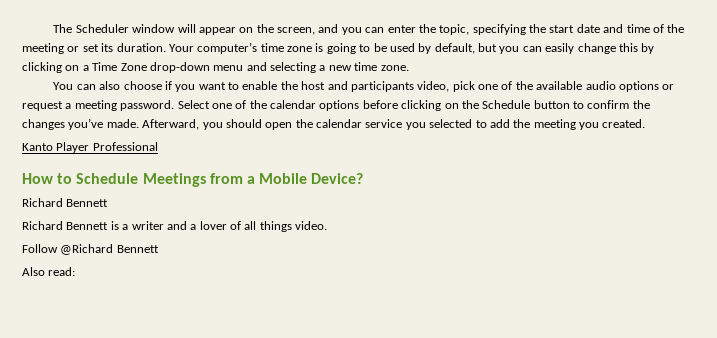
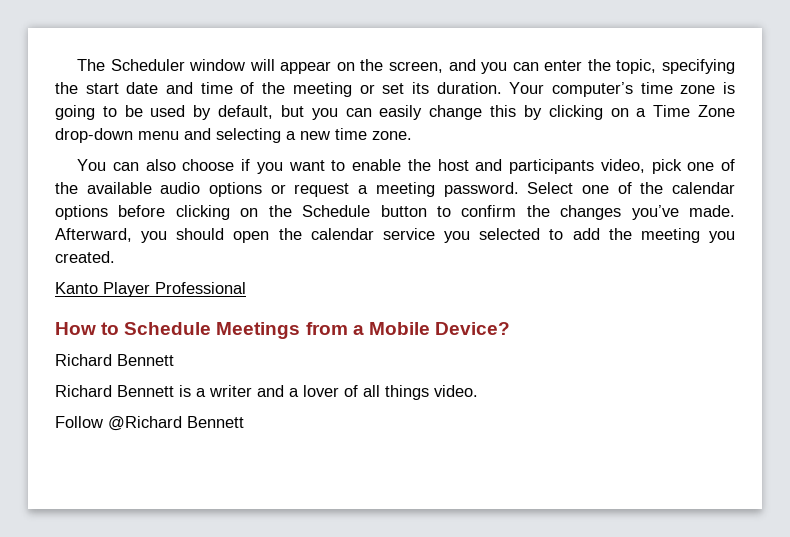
[22,267,76,276] // Also read: -> (244, 422) none

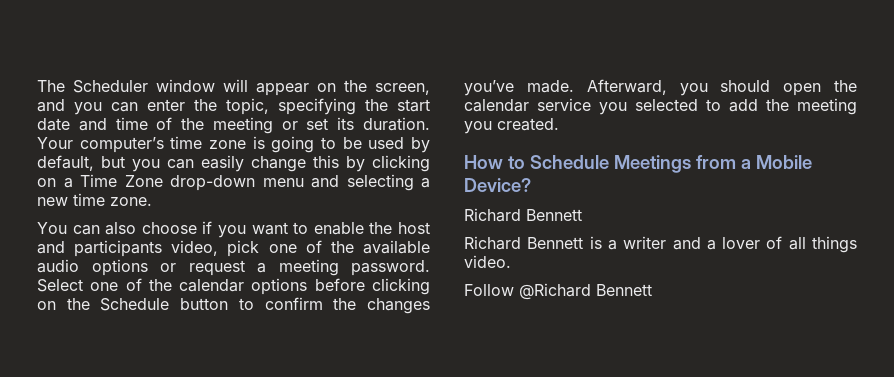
[55,282,246,297] // Kanto Player Professional -> (559, 124) none

